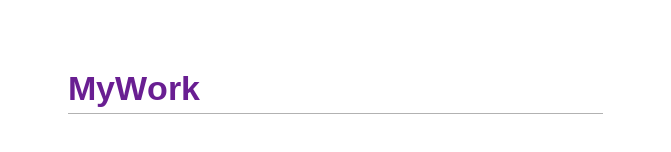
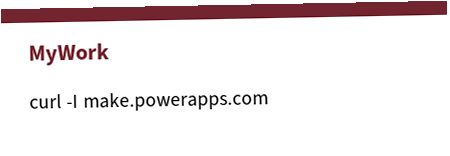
(200, 91) none -> [29,90,269,112] // curl -I make.powerapps.com

